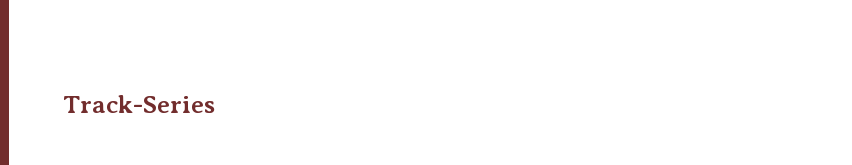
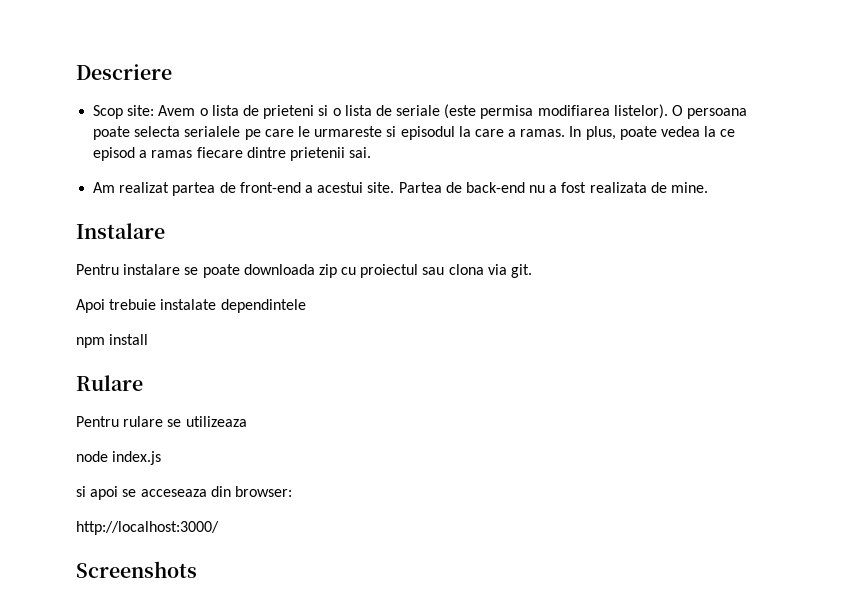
[63,95,215,113] Track-Series -> [76,64,172,80] [93,104,748,119] [93,126,736,140] [93,147,372,161] [93,182,709,196] [76,223,165,239] [76,264,533,278] [76,299,306,313] [76,334,149,348] [76,375,143,391] [76,416,247,427] [76,451,162,465] [76,486,292,500] [76,521,219,535] [76,561,197,578] Descriere // Scop site: Avem o lista de prieteni si o lista de seriale (este permisa modifiarea listelor). O persoana poate selecta serialele pe care le urmareste si episodul la care a ramas. In plus, poate vedea la ce episod a ramas fiecare dintre prietenii sai. // Am realizat partea de front-end a acestui site. Partea de back-end nu a fost realizata de mine. // Instalare // Pentru instalare se poate downloada zip cu proiectul sau clona via git. // Apoi trebuie instalate dependintele // npm install // Rulare // Pentru rulare se utilizeaza // node index.js // si apoi se acceseaza din browser: // http://localhost:3000/ // Screenshots

